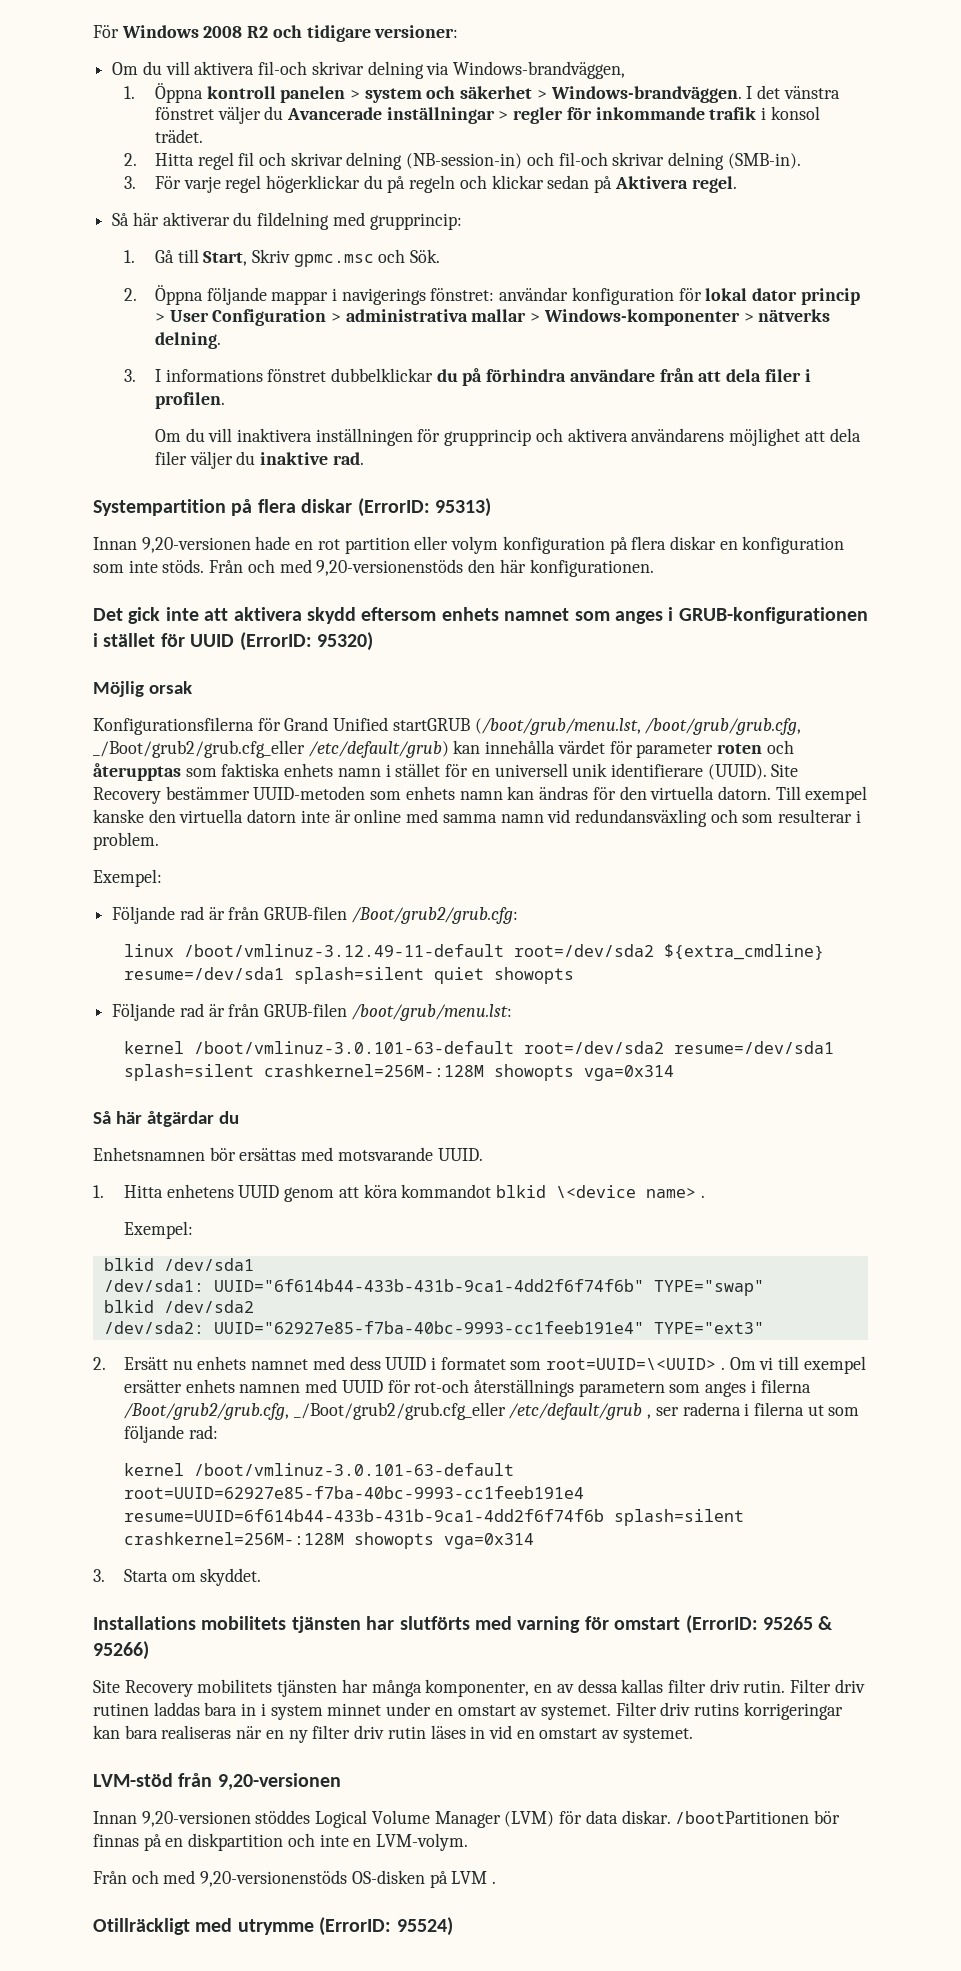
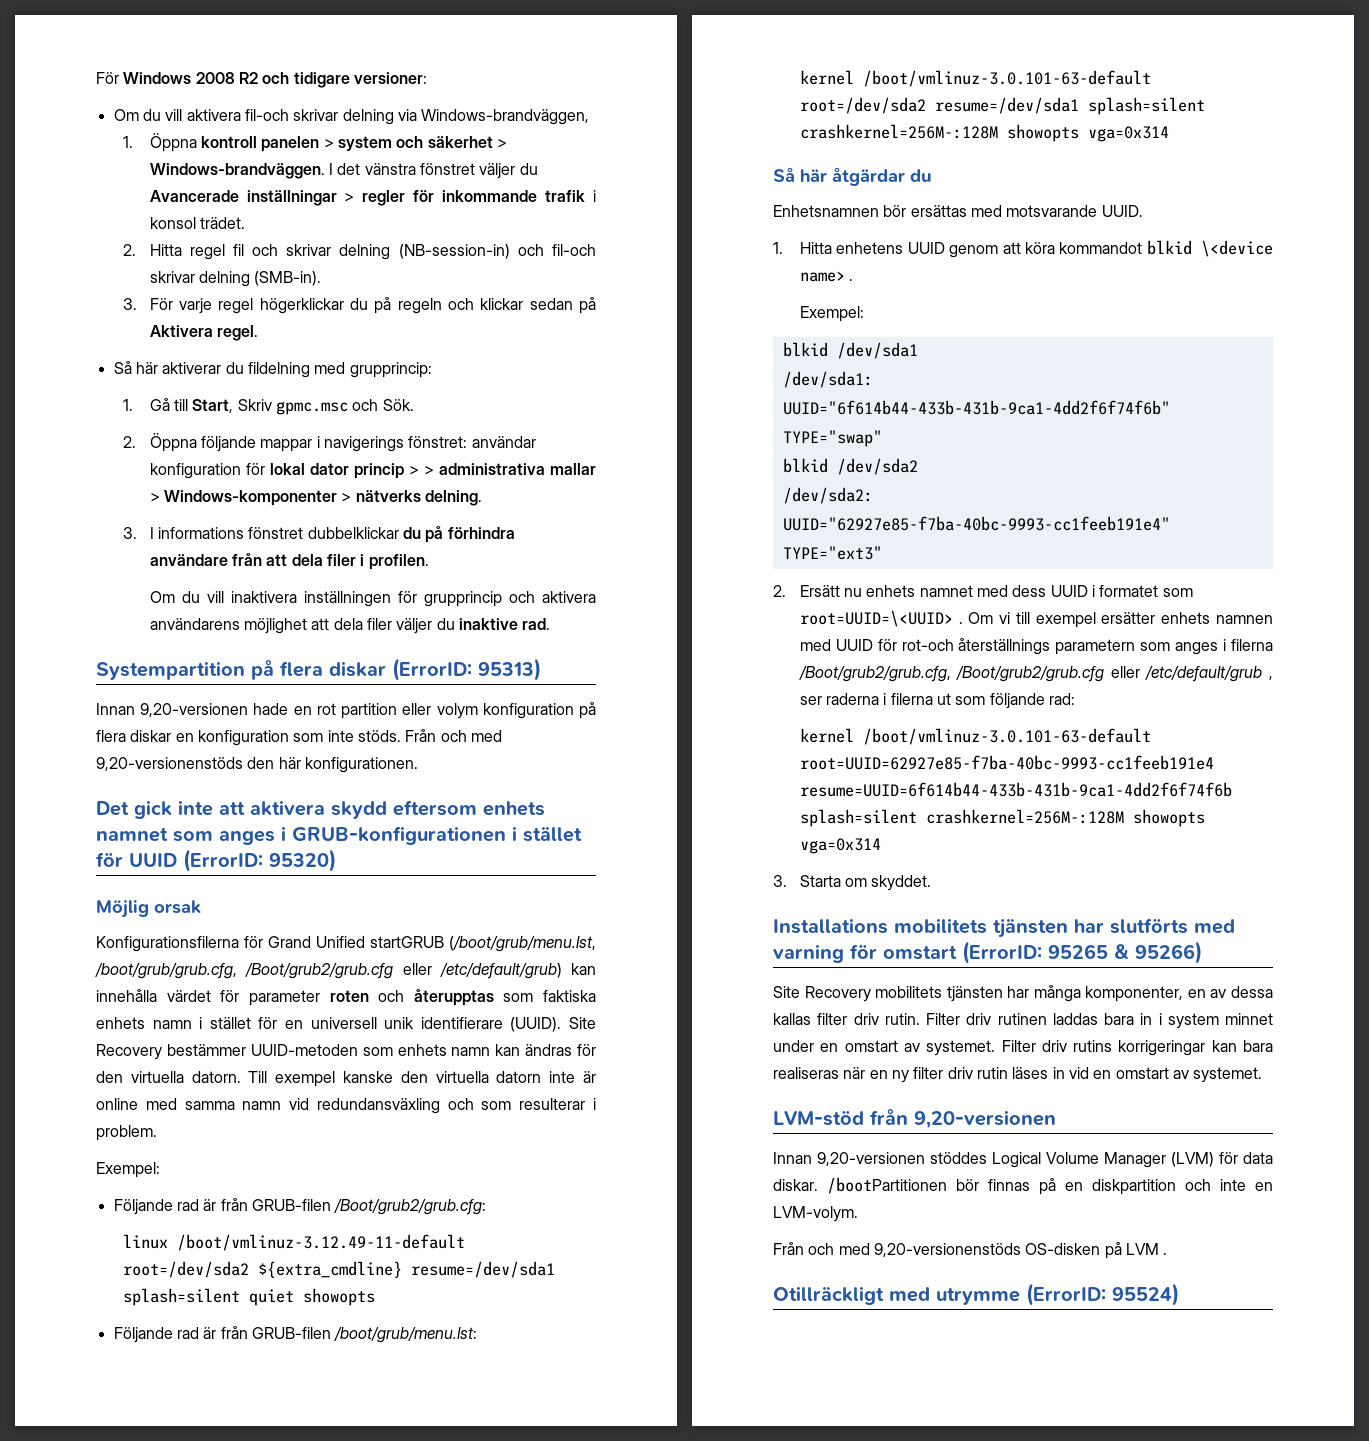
[169,309,327,326] User Configuration -> (419, 470) none
[93,740,305,758] _/Boot/grub2/grub.cfg_eller -> [245,963,432,979] /Boot/grub2/grub.cfg eller
[293,1402,506,1420] _/Boot/grub2/grub.cfg_eller -> [956,666,1140,682] /Boot/grub2/grub.cfg eller

